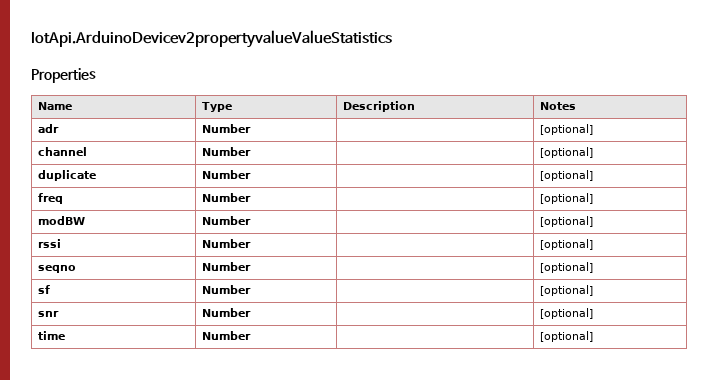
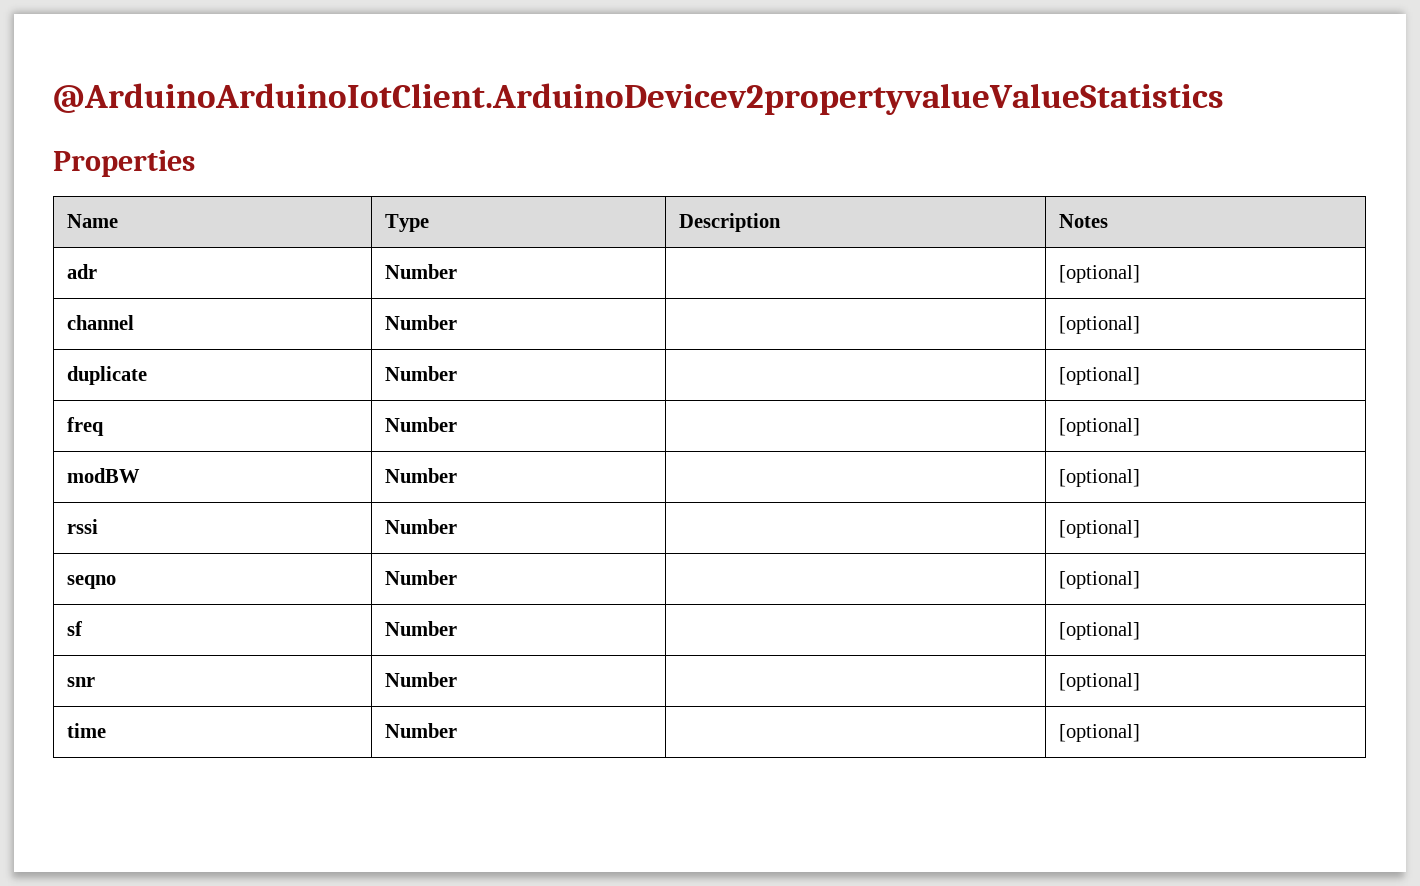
[31,30,392,48] IotApi.ArduinoDevicev2propertyvalueValueStatistics -> [53,83,1224,115] @ArduinoArduinoIotClient.ArduinoDevicev2propertyvalueValueStatistics

